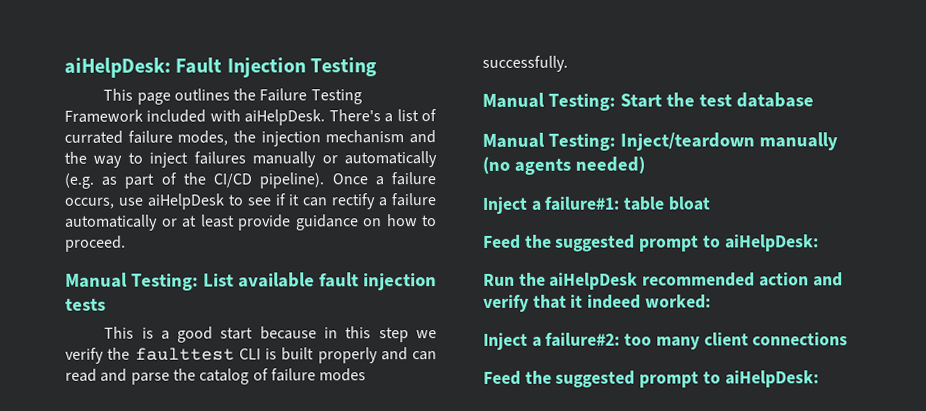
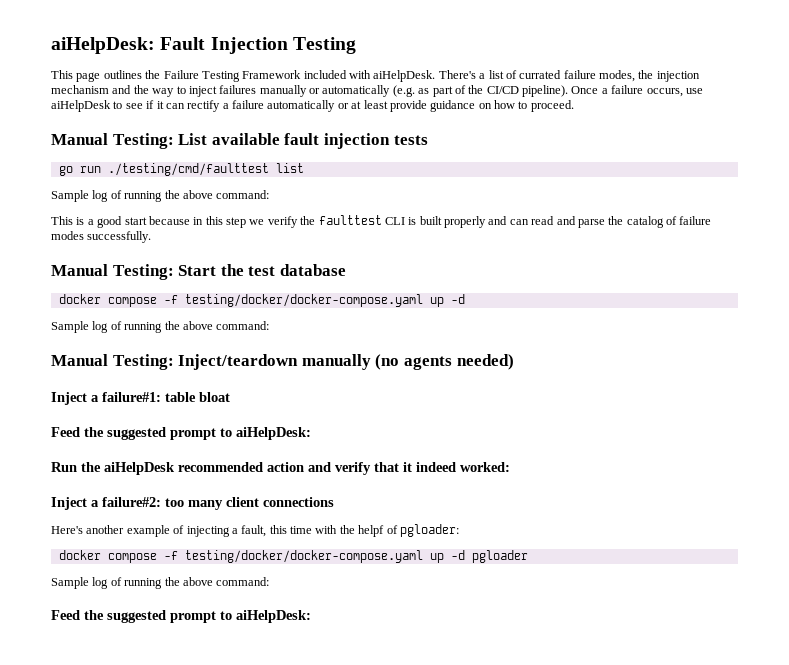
(106, 304) none -> [58,163,304,176] [51,190,270,202] // go run ./testing/cmd/faulttest list // Sample log of running the above command:
(814, 100) none -> [58,294,465,307] [51,321,270,333] // docker compose -f testing/docker/docker-compose.yaml up -d // Sample log of running the above command:
(849, 339) none -> [51,524,459,537] [58,550,528,563] [51,577,270,589] // Here's another example of injecting a fault, this time with the helpf of pgloader: // docker compose -f testing/docker/docker-compose.yaml up -d pgloader // Sample log of running the above command:

